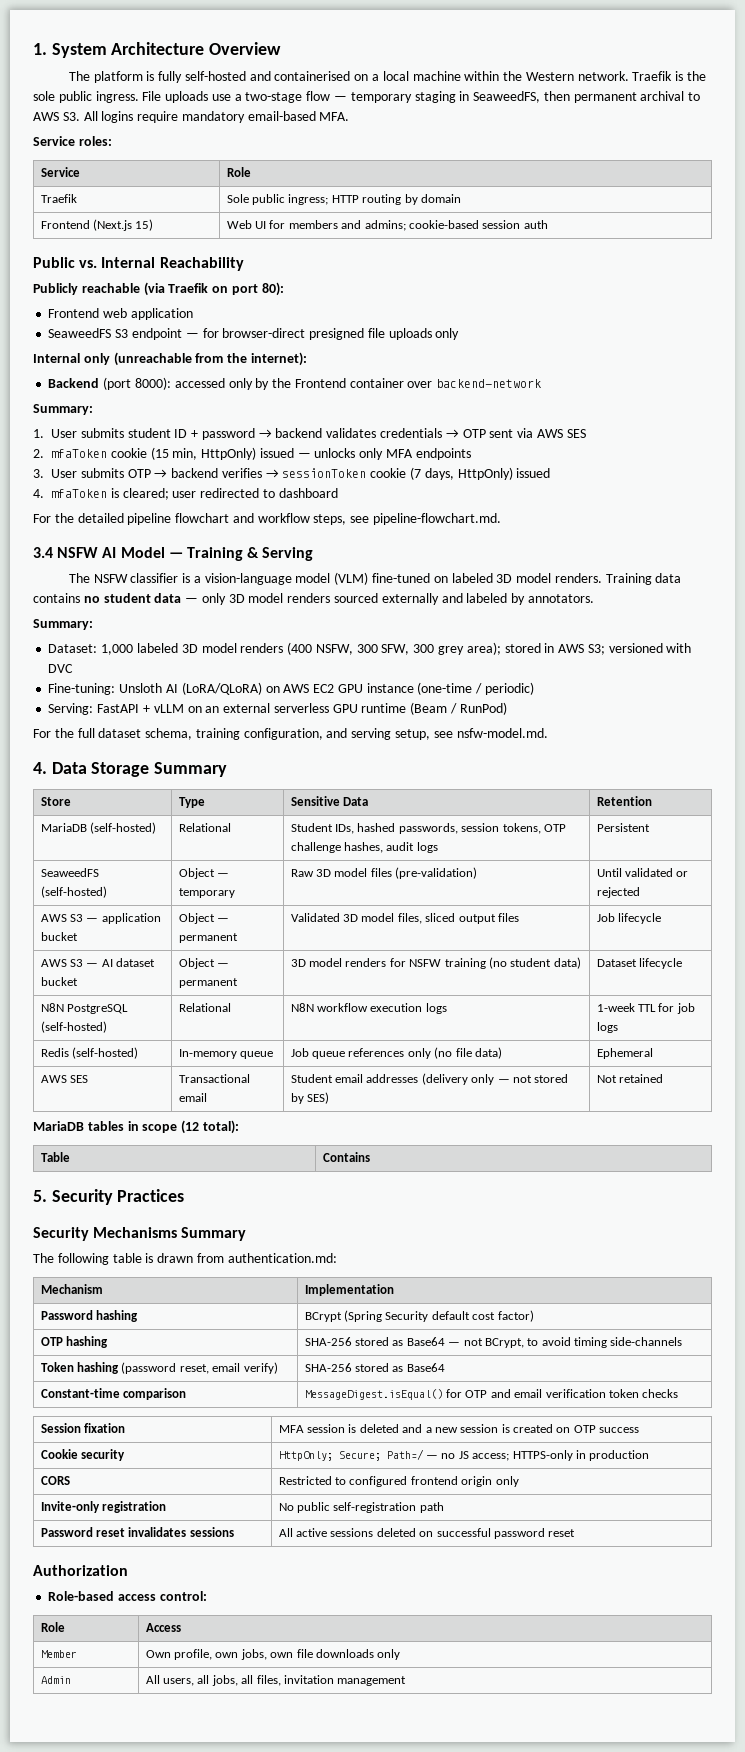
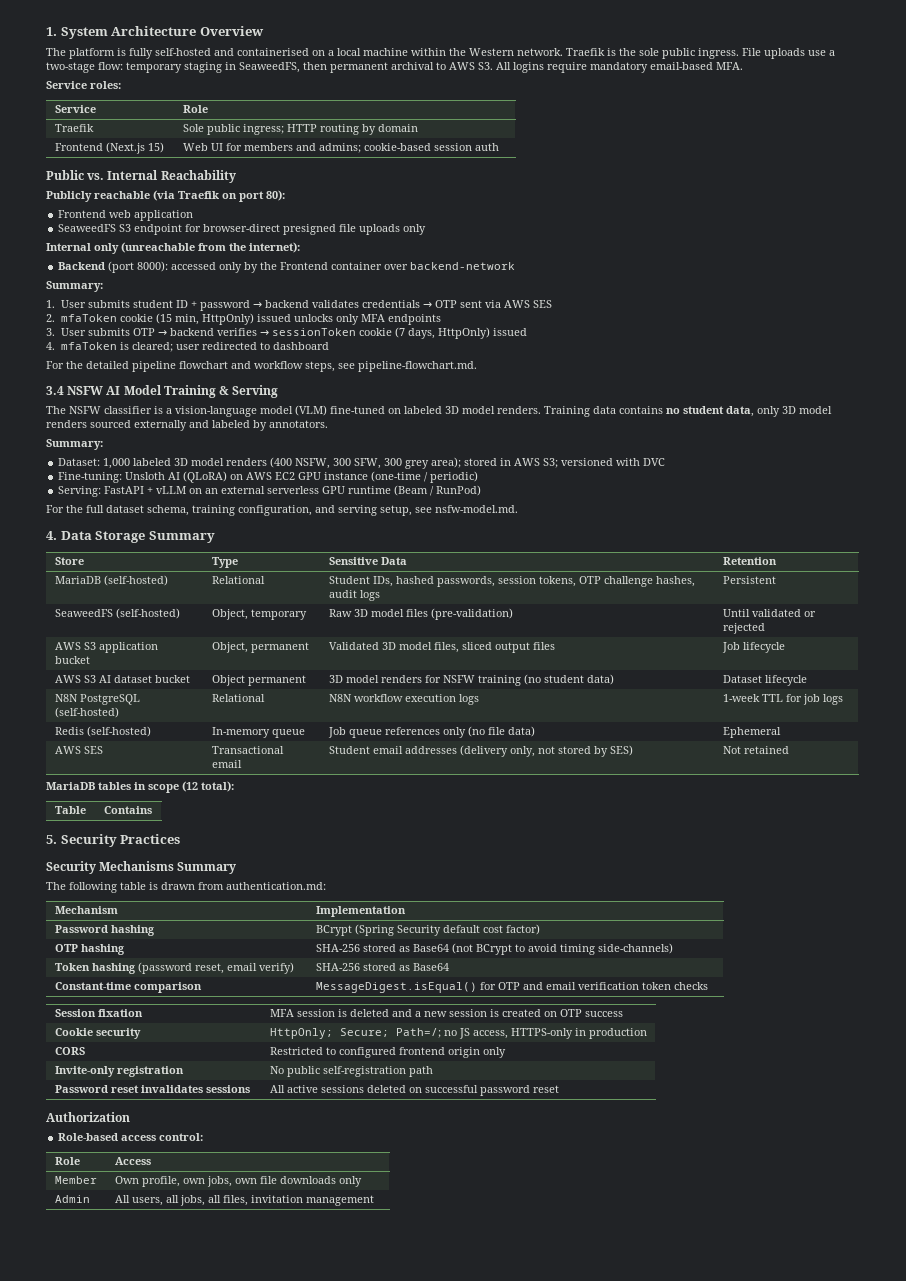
[306,91,348,101] flow — -> [98,62,123,70] flow:
[185,333,199,338] — -> (183, 229) none
[297,453,311,458] — -> (292, 318) none
[168,552,183,558] — -> (162, 390) none
[154,593,199,603] data — -> [726,406,754,417] data,
[181,682,262,695] (LoRA/QLoRA) -> [183,471,228,483] (QLoRA)
[178,868,230,879] Object — -> [211,609,248,620] Object,
[86,918,99,922] — -> (96, 646) none
[178,913,230,924] Object — -> [211,642,248,653] Object,
[86,963,99,967] — -> (96, 679) none
[217,963,230,967] — -> (245, 680) none
[471,1074,510,1085] only — -> [509,746,535,757] only,
[448,1338,524,1348] — not BCrypt, -> [451,943,512,955] (not BCrypt
[610,1337,683,1346] side-channels -> [597,943,673,954] side-channels)
[386,1449,439,1460] Path=/ — -> [395,1028,441,1038] Path=/;
[472,1453,510,1461] access; -> [472,1030,508,1039] access,

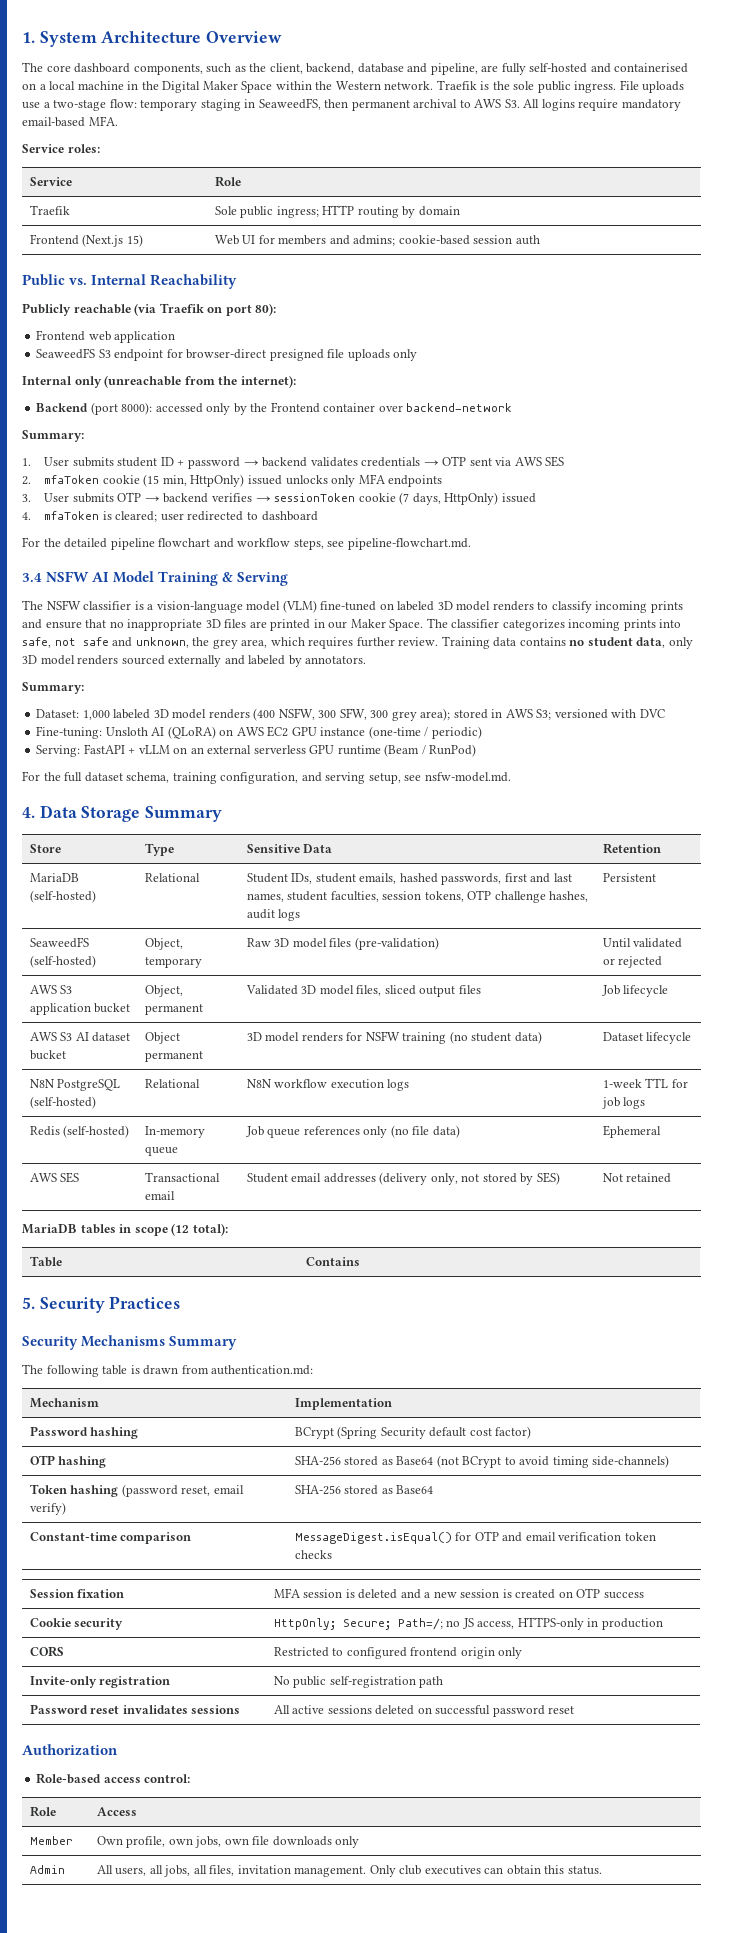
[69,48,126,59] platform is -> [46,63,499,75] core dashboard components, such as the client, backend, database and pipeline, are
(408, 52) none -> [127,81,273,93] in the Digital Maker Space
[497,406,541,414] renders. -> [492,601,683,613] [22,618,682,631] [22,637,439,649] renders to classify incoming prints and ensure that no inappropriate 3D files are printed in our Maker Space. The classifier categorizes incoming prints into safe, not safe and unknown, the grey area, which requires further review.
[395,576,495,587] hashed passwords, -> [315,873,572,885] [246,891,379,902] student emails, hashed passwords, first and last names, student faculties,
[305,1195,374,1206] management -> [294,1865,602,1877] management. Only club executives can obtain this status.

